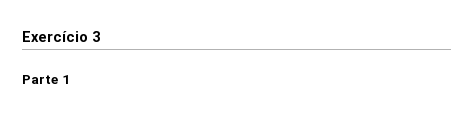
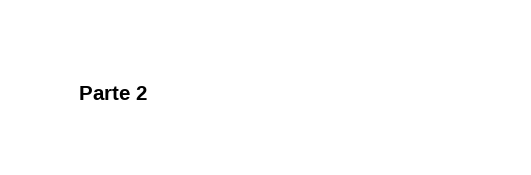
[22,31,100,42] [22,75,70,84] Exercício 3 // Parte 1 -> [79,86,147,100] Parte 2

